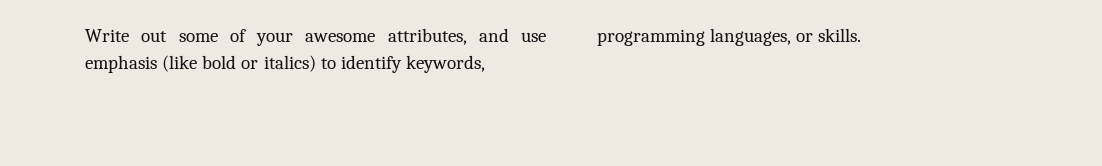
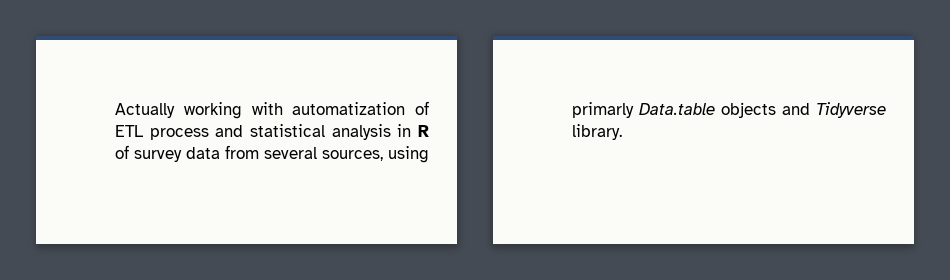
[85,28,546,46] [85,55,485,73] [597,28,862,46] Write out some of your awesome attributes, and use emphasis (like bold or italics) to identify keywords, programming languages, or skills. -> [115,101,429,119] [115,124,429,140] [115,145,429,163] [572,102,886,118] [572,124,622,140] Actually working with automatization of ETL process and statistical analysis in R of survey data from several sources, using primarly Data.table objects and Tidyverse library.

